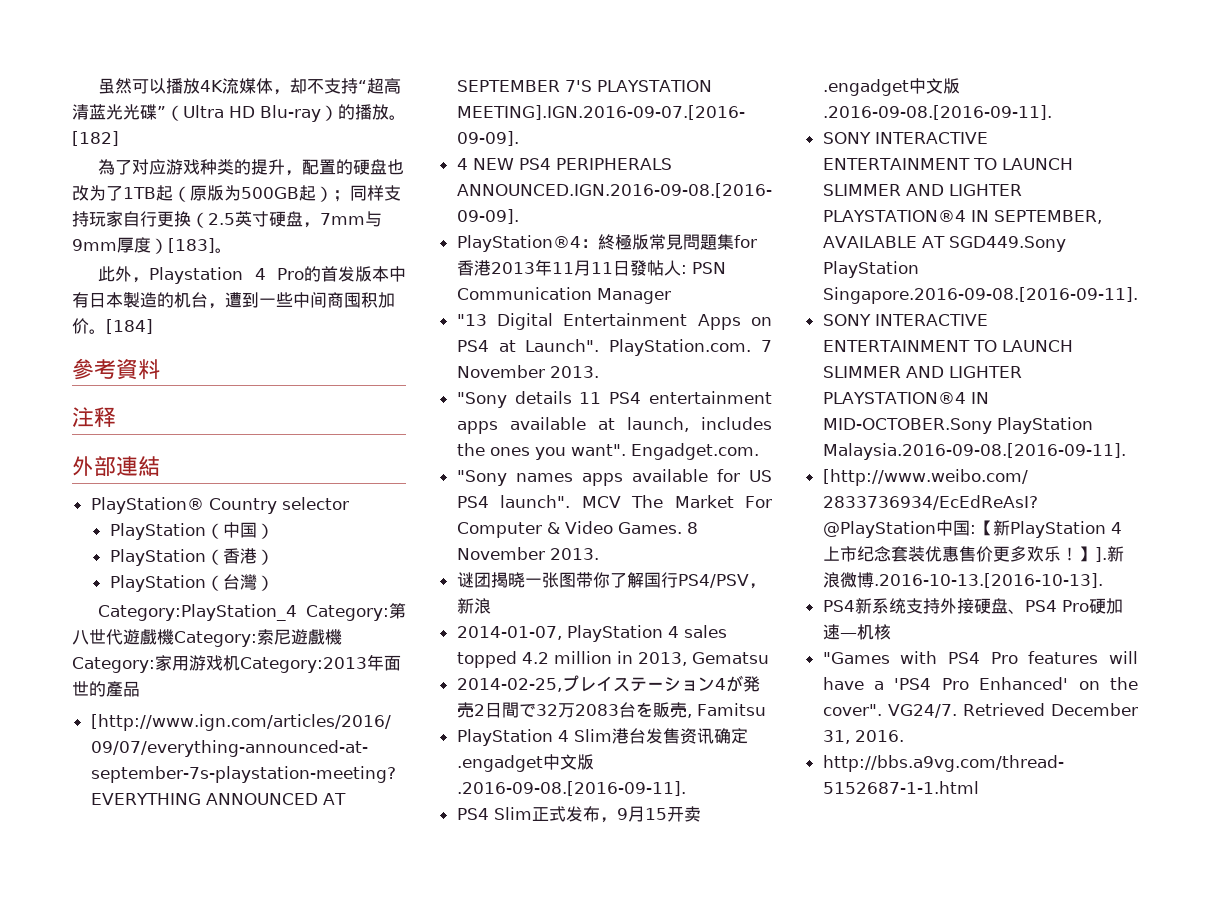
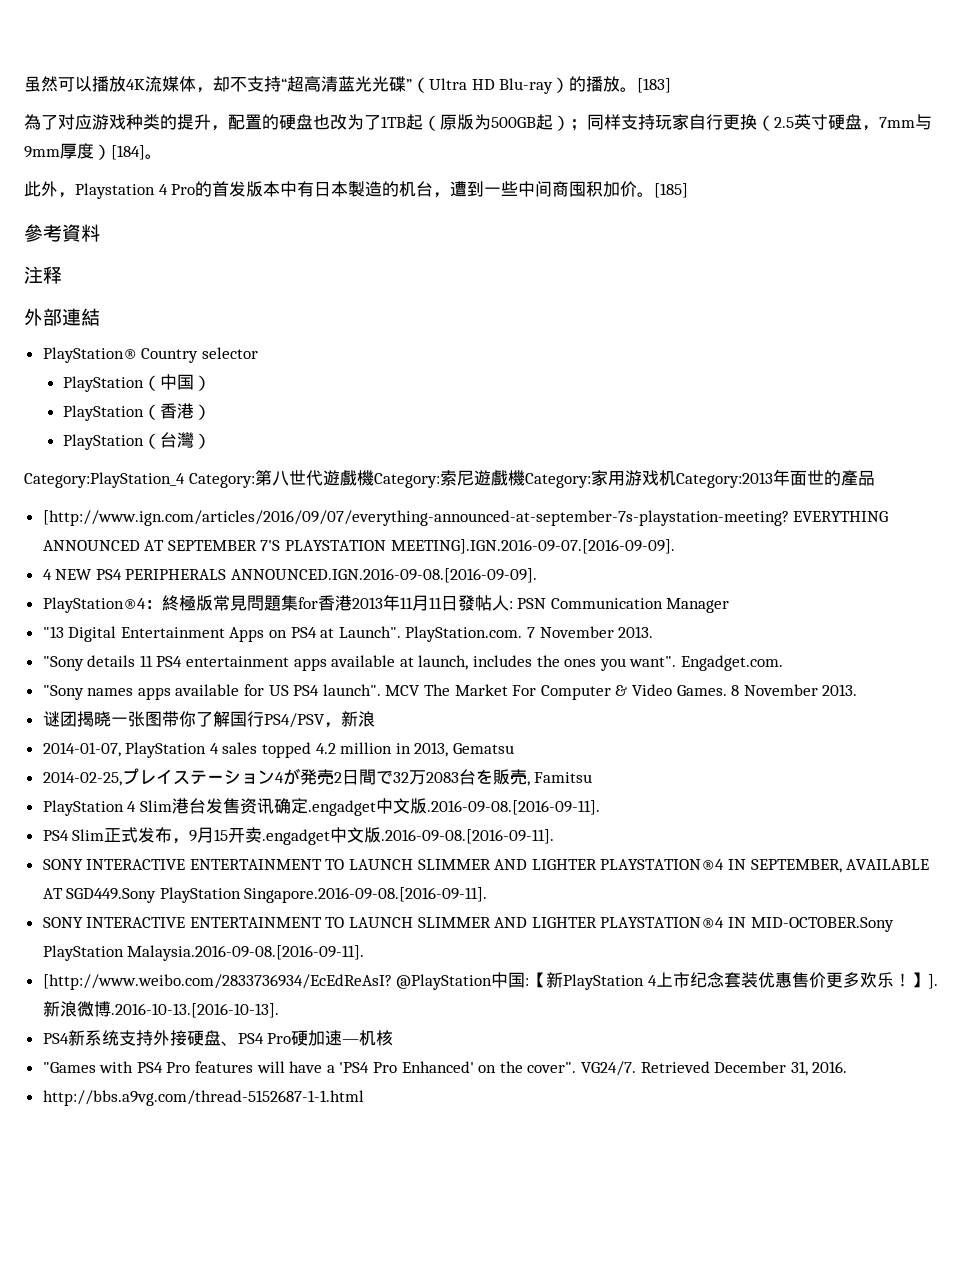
[72,131,119,146] [182] -> [637,78,672,93] [183]
[168,238,215,253] [183] -> [111,145,145,160] [184]
[106,319,153,334] [184] -> [654,183,689,198] [185]

